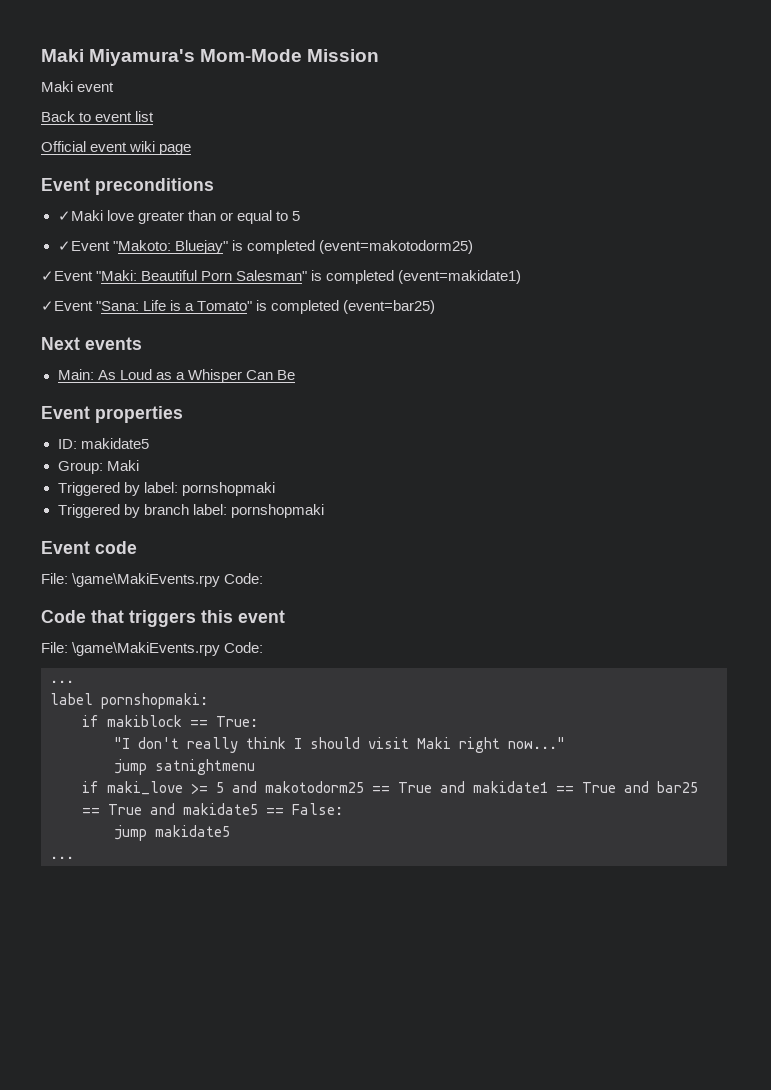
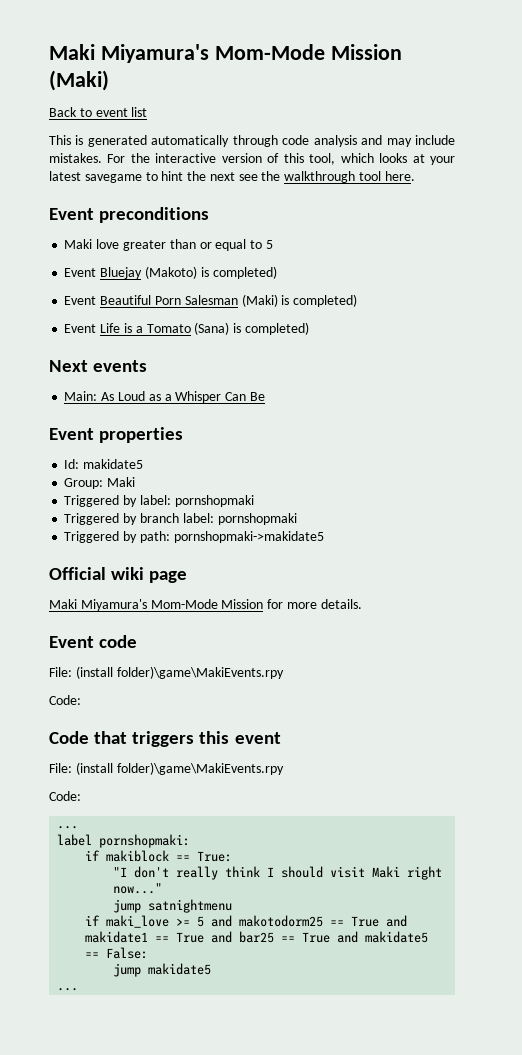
[41,49,380,66] [41,81,115,92] Maki Miyamura's Mom-Mode Mission // Maki event -> [49,44,402,63] [49,70,109,91] Maki Miyamura's Mom-Mode Mission (Maki)
[41,141,192,155] Official event wiki page -> [49,135,456,147] [49,153,455,165] [49,171,415,183] This is generated automatically through code analysis and may include mistakes. For the interactive version of this tool, which looks at your latest savegame to hint the next see the walkthrough tool here.
[57,210,103,221] ✓Maki -> [64,239,93,249] Maki
[57,240,473,254] [41,270,522,284] [41,300,436,314] ✓Event "Makoto: Bluejay" is completed (event=makotodorm25) // ✓Event "Maki: Beautiful Porn Salesman" is completed (event=makidate1) // ✓Event "Sana: Life is a Tomato" is completed (event=bar25) -> [64,266,277,279] [64,294,358,307] [64,322,309,335] Event Bluejay (Makoto) is completed) // Event Beautiful Porn Salesman (Maki) is completed) // Event Life is a Tomato (Sana) is completed)
[57,439,77,449] ID: -> [64,459,80,469] Id:
(324, 511) none -> [64,531,324,543] [49,567,188,583] [49,599,362,611] // Triggered by path: pornshopmaki->makidate5 // Official wiki page // Maki Miyamura's Mom-Mode Mission for more details.
[72,573,221,587] \game\MakiEvents.rpy -> [75,666,284,679] (install folder)\game\MakiEvents.rpy //
[72,642,221,656] \game\MakiEvents.rpy -> [75,762,284,775] (install folder)\game\MakiEvents.rpy //

